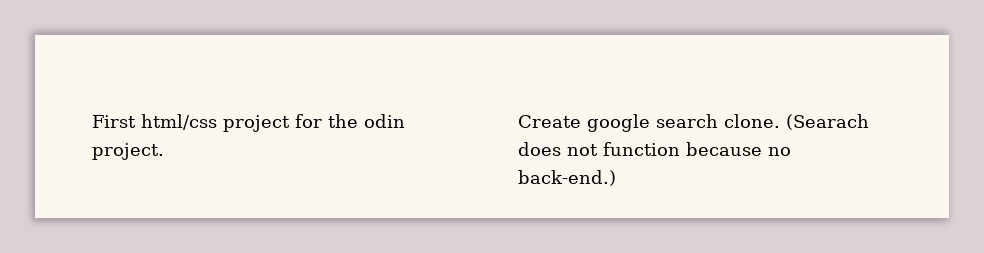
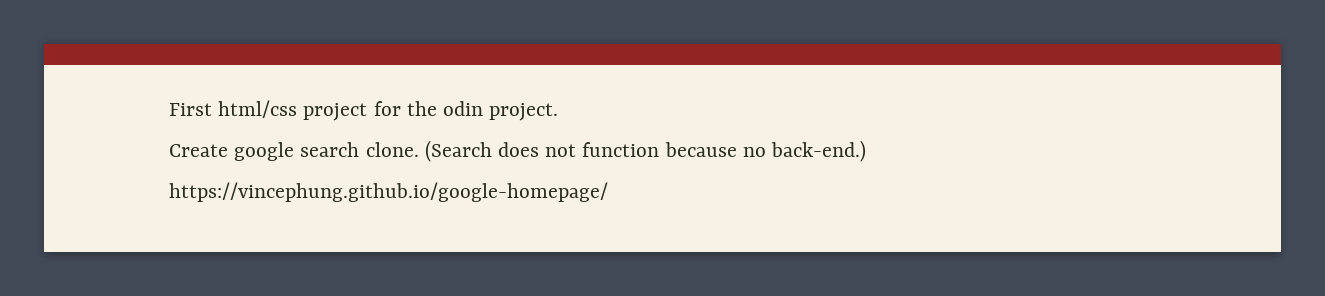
[786,114,869,130] (Searach -> [424,140,492,162] (Search
(616, 178) none -> [169,182,608,202] // https://vincephung.github.io/google-homepage/

